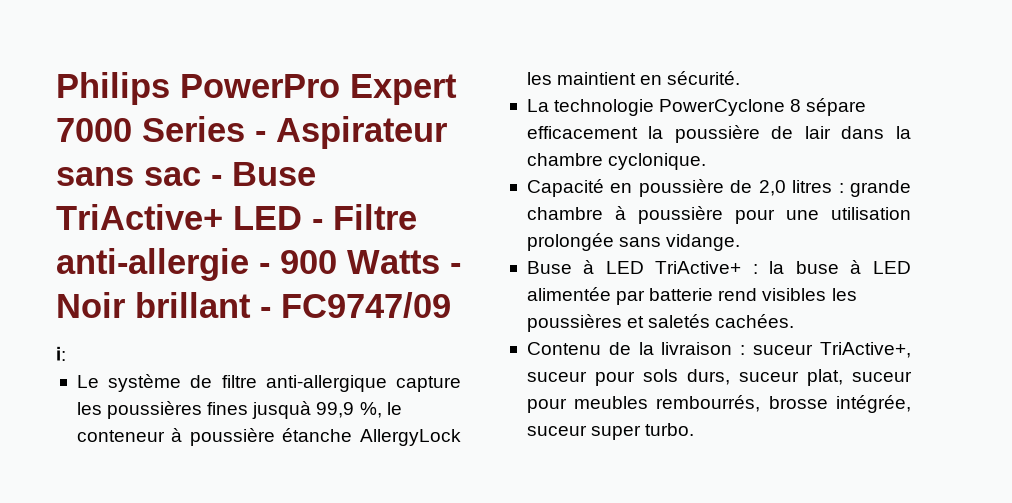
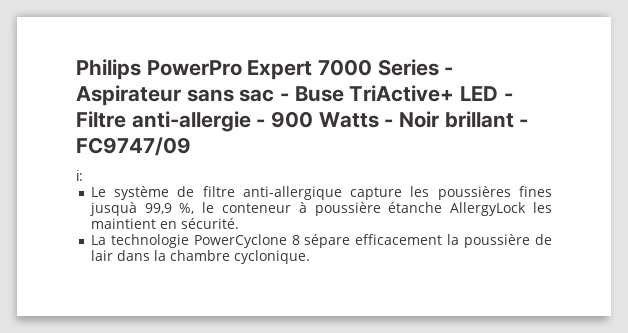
[526,179,911,197] [526,206,911,224] [526,233,741,251] [526,260,911,274] [526,287,857,305] [526,314,795,332] [526,342,912,358] [526,369,912,386] [526,395,911,413] [526,423,695,440] // Capacité en poussière de 2,0 litres : grande chambre à poussière pour une utilisation prolongée sans vidange. // Buse à LED TriActive+ : la buse à LED alimentée par batterie rend visibles les poussières et saletés cachées. // Contenu de la livraison : suceur TriActive+, suceur pour sols durs, suceur plat, suceur pour meubles rembourrés, brosse intégrée, suceur super turbo. -> (310, 257) none

